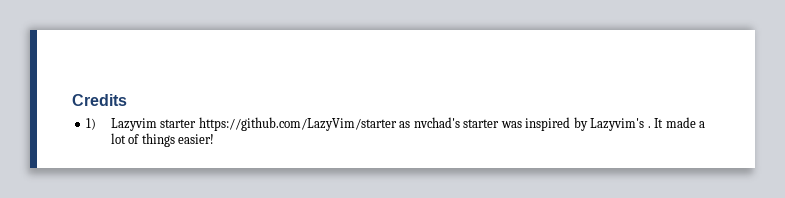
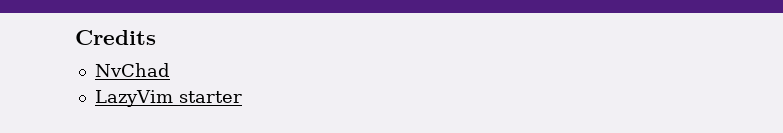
[86,117,706,131] [110,133,215,147] 1) Lazyvim starter https://github.com/LazyVim/starter as nvchad's starter was inspired by Lazyvim's . It made a lot of things easier! -> [94,63,170,77] [94,90,242,107] NvChad // LazyVim starter

